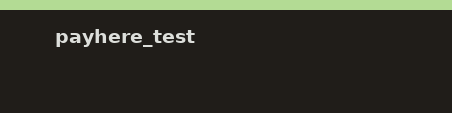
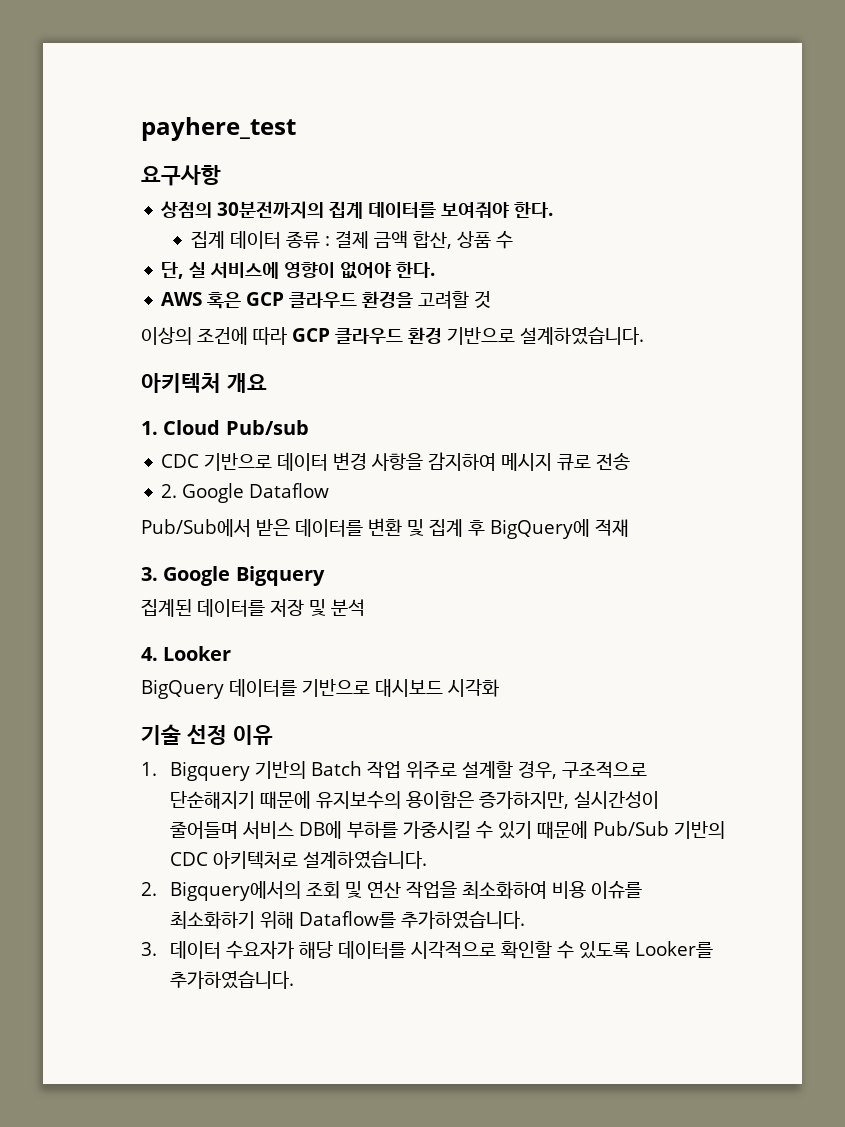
(195, 38) none -> [141,165,221,186] [160,201,554,219] [190,231,513,249] [161,262,436,279] [161,291,492,309] [141,327,644,345] [141,373,267,393] [141,420,309,435] [161,452,631,471] [161,483,330,503] [141,518,629,539] [141,566,325,586] [141,599,365,617] [141,646,232,661] [141,679,499,699] [141,724,273,745] [141,761,648,781] [170,791,660,809] [170,821,726,839] [170,851,428,869] [141,881,643,901] [170,911,526,929] [141,941,714,959] [170,971,295,989] // 요구사항 // 상점의 30분전까지의 집계 데이터를 보여줘야 한다. // 집계 데이터 종류 : 결제 금액 합산, 상품 수 // 단, 실 서비스에 영향이 없어야 한다. // AWS 혹은 GCP 클라우드 환경을 고려할 것 // 이상의 조건에 따라 GCP 클라우드 환경 기반으로 설계하였습니다. // 아키텍처 개요 // 1. Cloud Pub/sub // CDC 기반으로 데이터 변경 사항을 감지하여 메시지 큐로 전송 // 2. Google Dataflow // Pub/Sub에서 받은 데이터를 변환 및 집계 후 BigQuery에 적재 // 3. Google Bigquery // 집계된 데이터를 저장 및 분석 // 4. Looker // BigQuery 데이터를 기반으로 대시보드 시각화 // 기술 선정 이유 // 1. Bigquery 기반의 Batch 작업 위주로 설계할 경우, 구조적으로 단순해지기 때문에 유지보수의 용이함은 증가하지만, 실시간성이 줄어들며 서비스 DB에 부하를 가중시킬 수 있기 때문에 Pub/Sub 기반의 CDC 아키텍처로 설계하였습니다. // 2. Bigquery에서의 조회 및 연산 작업을 최소화하여 비용 이슈를 최소화하기 위해 Dataflow를 추가하였습니다. // 3. 데이터 수요자가 해당 데이터를 시각적으로 확인할 수 있도록 Looker를 추가하였습니다.

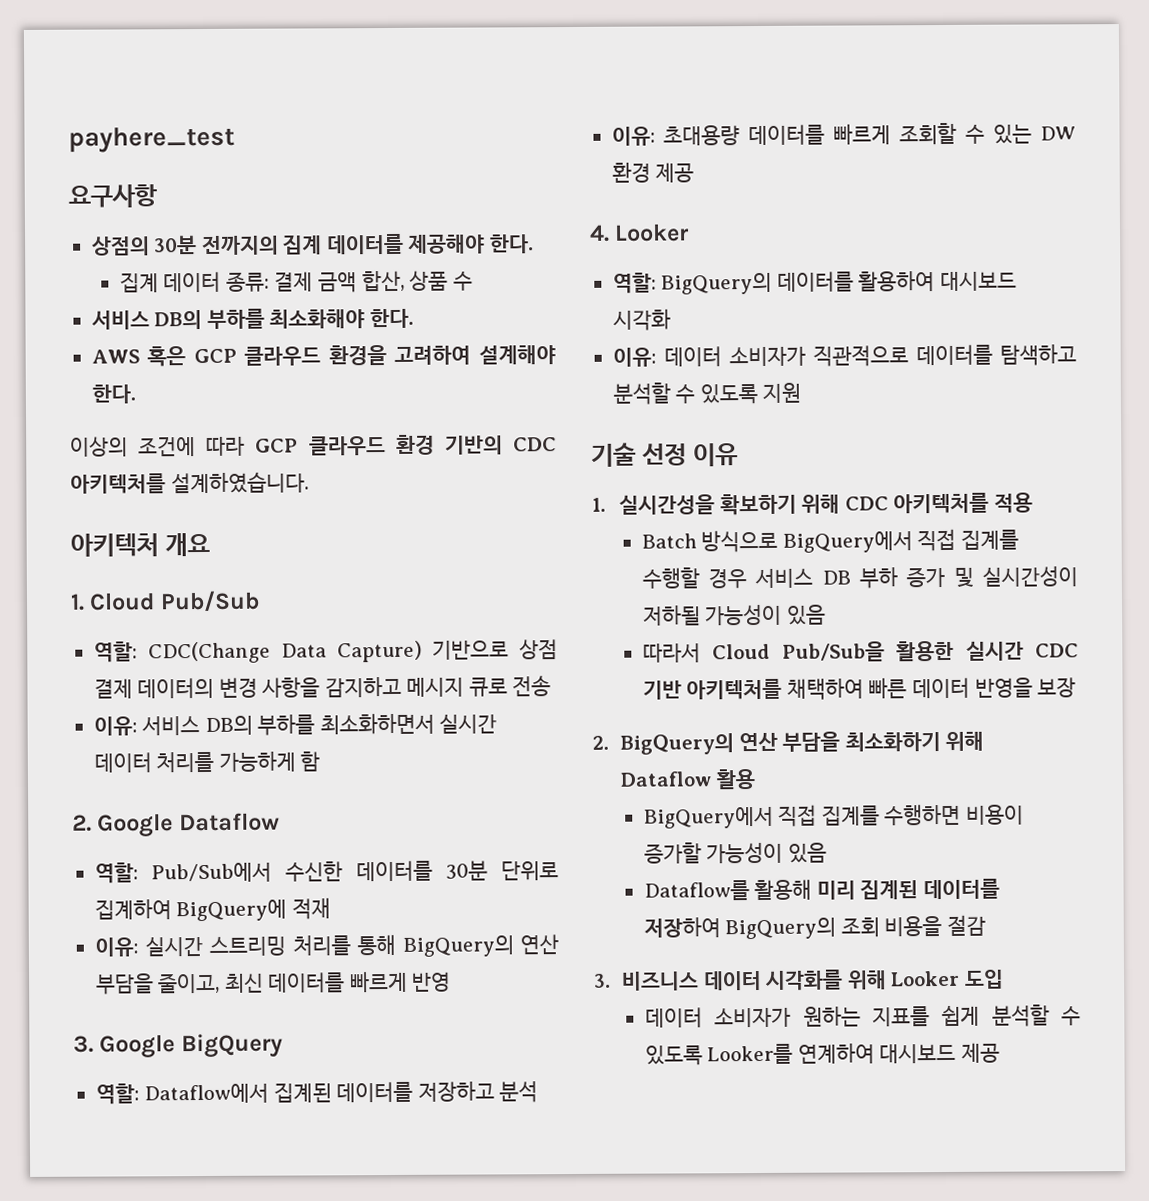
[217,201,325,219] 30분전까지의 -> [154,235,279,256] 30분 전까지의
[441,202,510,218] 보여줘야 -> [408,234,486,254] 제공해야
[285,231,330,249] 종류 : -> [225,271,270,292] 종류:
[161,262,392,279] 단, 실 서비스에 영향이 없어야 -> [90,308,366,330] 서비스 DB의 부하를 최소화해야
[418,291,492,309] 고려할 것 -> [394,345,556,365] [91,384,136,404] 고려하여 설계해야 한다.
[447,327,515,345] 기반으로 -> [444,435,557,455] [70,473,166,494] 기반의 CDC 아키텍처를
[225,420,309,435] [161,453,329,471] Pub/sub // CDC 기반으로 데이터 -> [159,590,260,612] [93,639,558,664] [93,677,215,699] Pub/Sub // 역할: CDC(Change Data Capture) 기반으로 상점 결제 데이터의
[428,452,497,471] 감지하여 -> [324,676,402,698] 감지하고
[161,483,330,503] [141,518,629,539] [141,566,325,586] [141,599,365,617] [141,646,232,661] [141,679,499,699] [141,724,273,745] [141,761,648,781] [170,791,660,809] [170,821,726,839] [170,851,428,869] [141,881,643,901] [170,911,526,929] [141,941,714,959] [170,971,295,989] 2. Google Dataflow // Pub/Sub에서 받은 데이터를 변환 및 집계 후 BigQuery에 적재 // 3. Google Bigquery // 집계된 데이터를 저장 및 분석 // 4. Looker // BigQuery 데이터를 기반으로 대시보드 시각화 // 기술 선정 이유 // 1. Bigquery 기반의 Batch 작업 위주로 설계할 경우, 구조적으로 단순해지기 때문에 유지보수의 용이함은 증가하지만, 실시간성이 줄어들며 서비스 DB에 부하를 가중시킬 수 있기 때문에 Pub/Sub 기반의 CDC 아키텍처로 설계하였습니다. // 2. Bigquery에서의 조회 및 연산 작업을 최소화하여 비용 이슈를 최소화하기 위해 Dataflow를 추가하였습니다. // 3. 데이터 수요자가 해당 데이터를 시각적으로 확인할 수 있도록 Looker를 추가하였습니다. -> [93,712,498,736] [93,751,321,773] [72,812,280,837] [94,860,559,884] [94,897,331,922] [94,934,559,957] [95,970,452,995] [73,1033,283,1058] [95,1081,539,1105] [611,122,1076,146] [611,161,695,183] [589,223,691,242] [612,271,1017,295] [612,308,671,331] [612,344,1077,367] [612,382,802,405] [591,442,738,467] [591,492,1034,516] [641,528,1020,553] [641,565,1078,589] [642,603,826,626] [642,640,1079,663] [642,677,1077,700] [592,731,985,755] [620,769,756,790] [643,803,1025,829] [643,841,827,864] [643,878,1001,901] [643,914,987,940] [594,969,1005,991] [644,1004,1081,1028] [644,1042,1001,1066] 이유: 서비스 DB의 부하를 최소화하면서 실시간 데이터 처리를 가능하게 함 // 2. Google Dataflow // 역할: Pub/Sub에서 수신한 데이터를 30분 단위로 집계하여 BigQuery에 적재 // 이유: 실시간 스트리밍 처리를 통해 BigQuery의 연산 부담을 줄이고, 최신 데이터를 빠르게 반영 // 3. Google BigQuery // 역할: Dataflow에서 집계된 데이터를 저장하고 분석 // 이유: 초대용량 데이터를 빠르게 조회할 수 있는 DW 환경 제공 // 4. Looker // 역할: BigQuery의 데이터를 활용하여 대시보드 시각화 // 이유: 데이터 소비자가 직관적으로 데이터를 탐색하고 분석할 수 있도록 지원 // 기술 선정 이유 // 1. 실시간성을 확보하기 위해 CDC 아키텍처를 적용 // Batch 방식으로 BigQuery에서 직접 집계를 수행할 경우 서비스 DB 부하 증가 및 실시간성이 저하될 가능성이 있음 // 따라서 Cloud Pub/Sub을 활용한 실시간 CDC 기반 아키텍처를 채택하여 빠른 데이터 반영을 보장 // 2. BigQuery의 연산 부담을 최소화하기 위해 Dataflow 활용 // BigQuery에서 직접 집계를 수행하면 비용이 증가할 가능성이 있음 // Dataflow를 활용해 미리 집계된 데이터를 저장하여 BigQuery의 조회 비용을 절감 // 3. 비즈니스 데이터 시각화를 위해 Looker 도입 // 데이터 소비자가 원하는 지표를 쉽게 분석할 수 있도록 Looker를 연계하여 대시보드 제공

